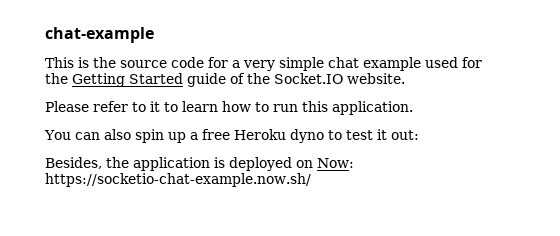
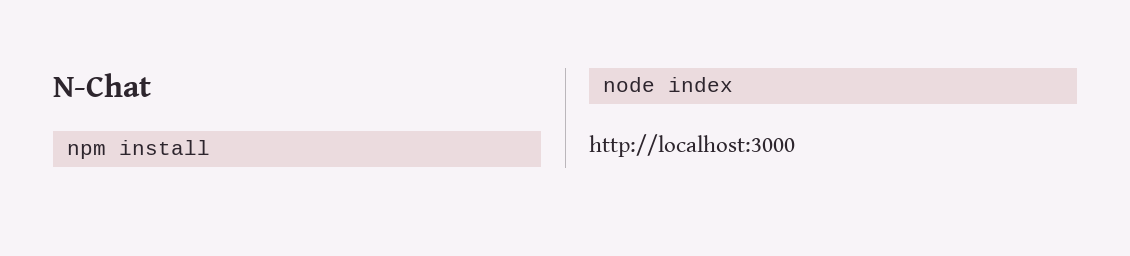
[45,27,154,43] [45,57,482,71] [45,73,405,87] [45,101,413,115] [44,129,419,143] [45,157,354,171] [45,173,311,187] chat-example // This is the source code for a very simple chat example used for the Getting Started guide of the Socket.IO website. // Please refer to it to learn how to run this application. // You can also spin up a free Heroku dyno to test it out: // Besides, the application is deployed on Now: https://socketio-chat-example.now.sh/ -> [53,73,151,97] [66,140,210,159] [602,77,733,92] [589,134,795,157] N-Chat // npm install // node index // http://localhost:3000

